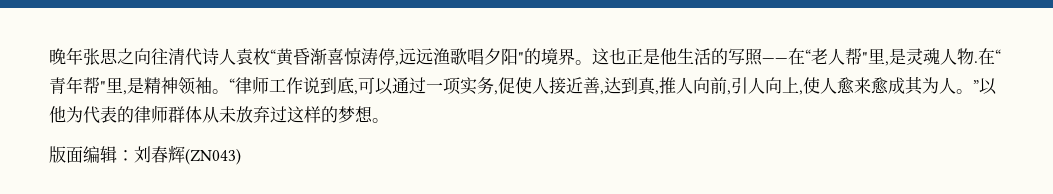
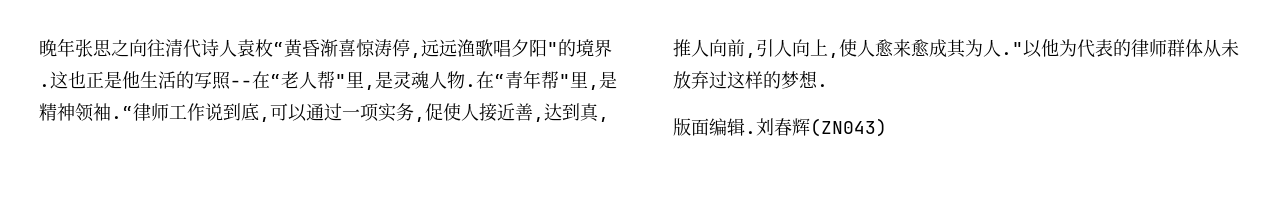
[575,60,592,65] 。 -> [39,84,50,87] .
[762,58,788,63] —— -> [230,80,252,87] --
[212,78,235,94] 。“ -> [111,106,133,119] .“
[956,80,979,94] 。” -> [1001,42,1023,55] ."
[372,118,389,123] 。 -> [817,84,828,87] .
[117,150,134,161] ： -> [745,131,756,134] .

